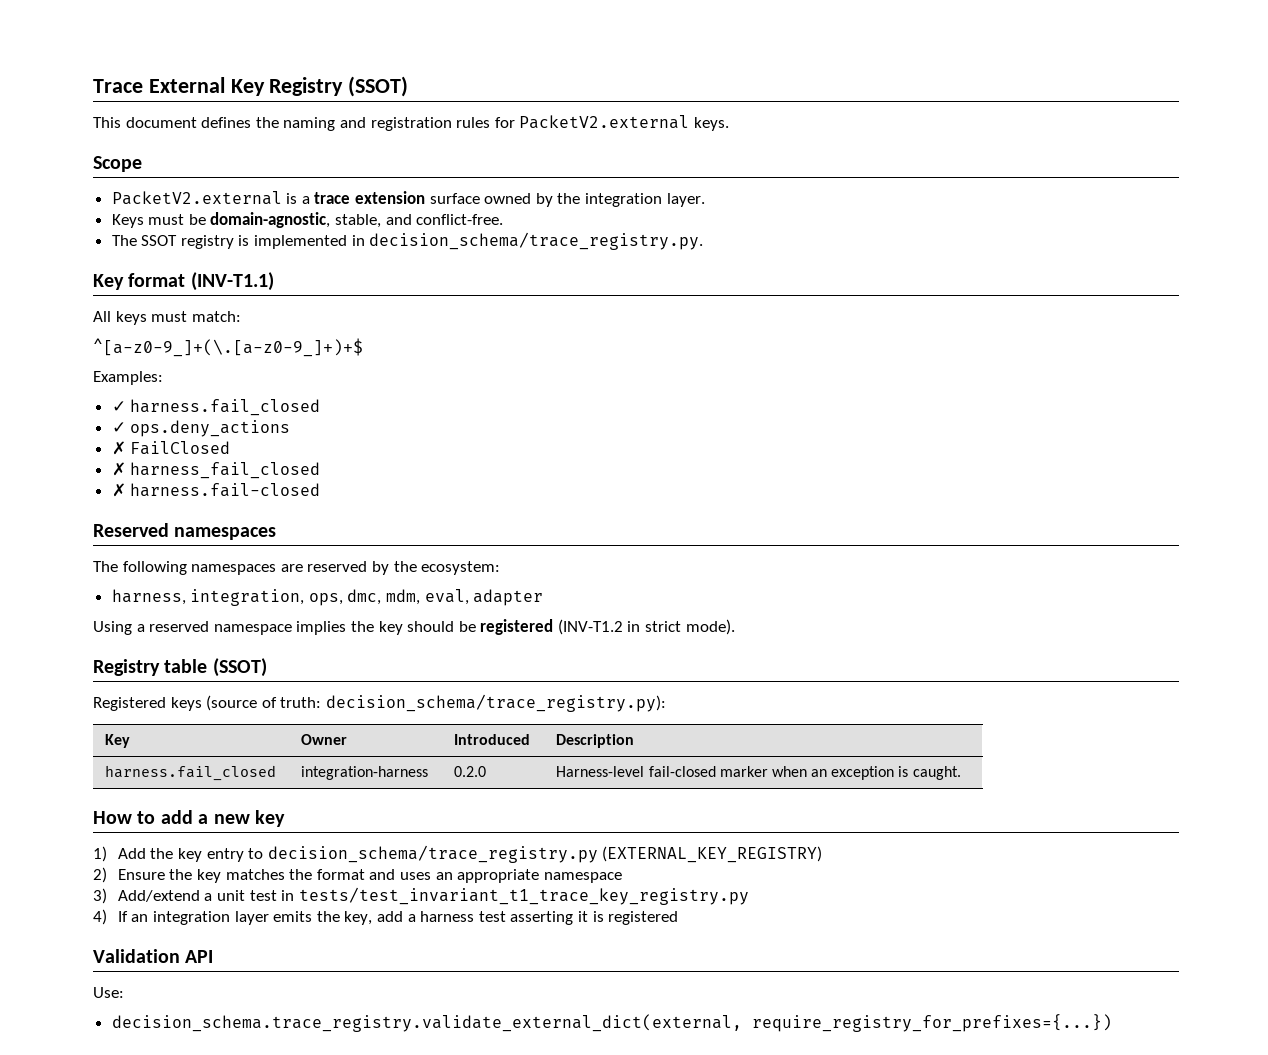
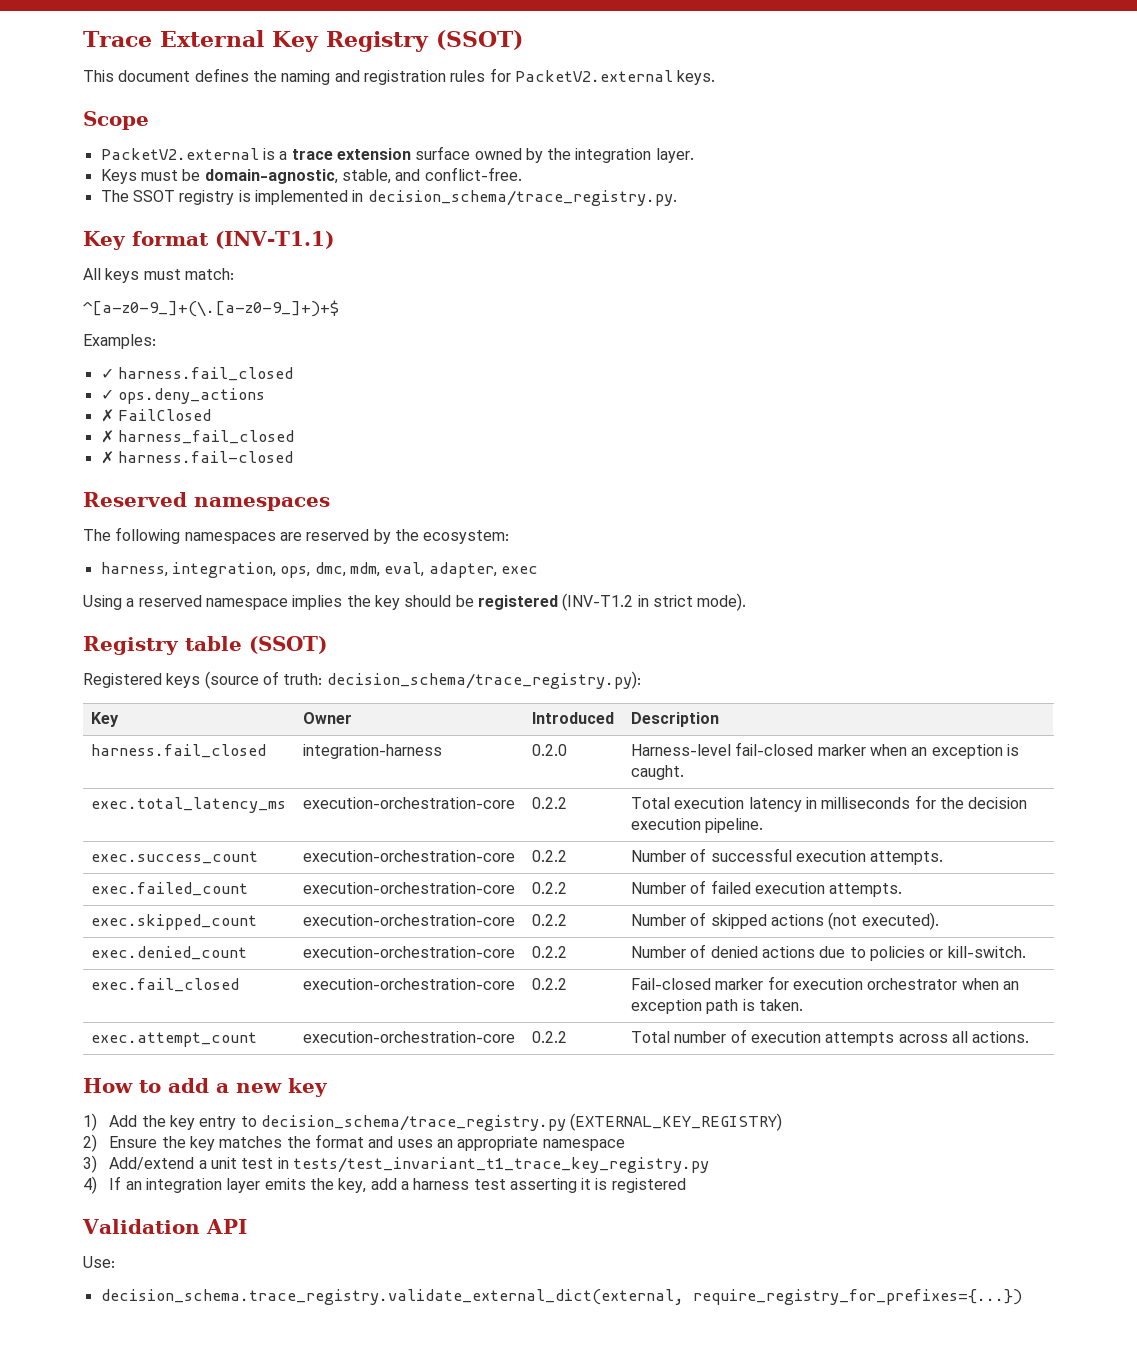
[473,589,544,606] adapter -> [428,562,538,578] adapter, exec
(961, 773) none -> [91,797,287,813] [303,797,516,809] [532,797,568,809] [631,795,1028,812] [631,818,764,833] [91,851,259,864] [303,850,516,862] [532,850,568,862] [631,848,944,865] [91,882,249,896] [303,882,516,894] [532,882,568,894] [631,880,903,897] [91,914,258,930] [303,914,516,926] [532,914,568,926] [631,912,939,930] [91,946,248,960] [303,946,516,958] [532,946,568,958] [631,944,1026,961] [91,978,240,992] [303,978,516,990] [532,978,568,990] [631,976,1020,990] [631,999,804,1014] [91,1032,258,1047] [303,1031,516,1043] [532,1031,568,1043] [631,1029,1030,1046] // exec.total_latency_ms | execution-orchestration-core | 0.2.2 | Total execution latency in milliseconds for the decision execution pipeline. // exec.success_count | execution-orchestration-core | 0.2.2 | Number of successful execution attempts. // exec.failed_count | execution-orchestration-core | 0.2.2 | Number of failed execution attempts. // exec.skipped_count | execution-orchestration-core | 0.2.2 | Number of skipped actions (not executed). // exec.denied_count | execution-orchestration-core | 0.2.2 | Number of denied actions due to policies or kill-switch. // exec.fail_closed | execution-orchestration-core | 0.2.2 | Fail-closed marker for execution orchestrator when an exception path is taken. // exec.attempt_count | execution-orchestration-core | 0.2.2 | Total number of execution attempts across all actions.

